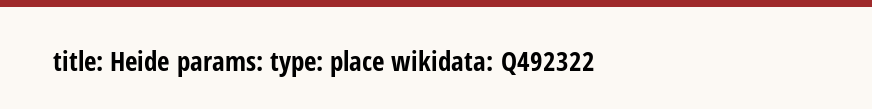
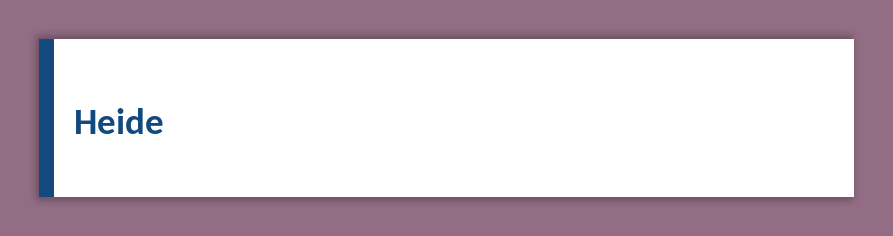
[53,50,595,77] title: Heide params: type: place wikidata: Q492322 -> [74,108,164,134] Heide

